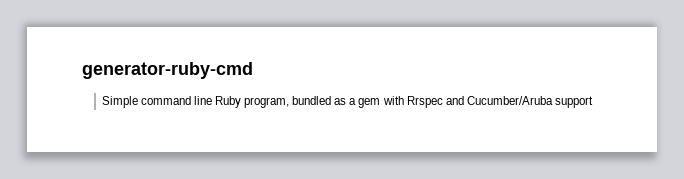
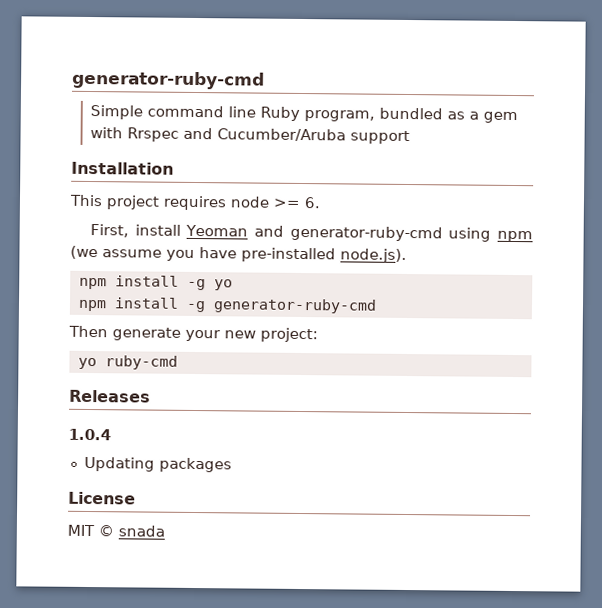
(593, 102) none -> [71,161,174,175] [69,194,321,211] [90,224,533,243] [70,245,407,263] [78,275,233,291] [77,297,377,314] [68,325,318,343] [77,355,178,370] [69,389,151,403] [68,428,111,441] [83,456,232,473] [68,491,136,505] [67,524,165,537] // Installation // This project requires node >= 6. // First, install Yeoman and generator-ruby-cmd using npm (we assume you have pre-installed node.js). // npm install -g yo // npm install -g generator-ruby-cmd // Then generate your new project: // yo ruby-cmd // Releases // 1.0.4 // Updating packages // License // MIT © snada

